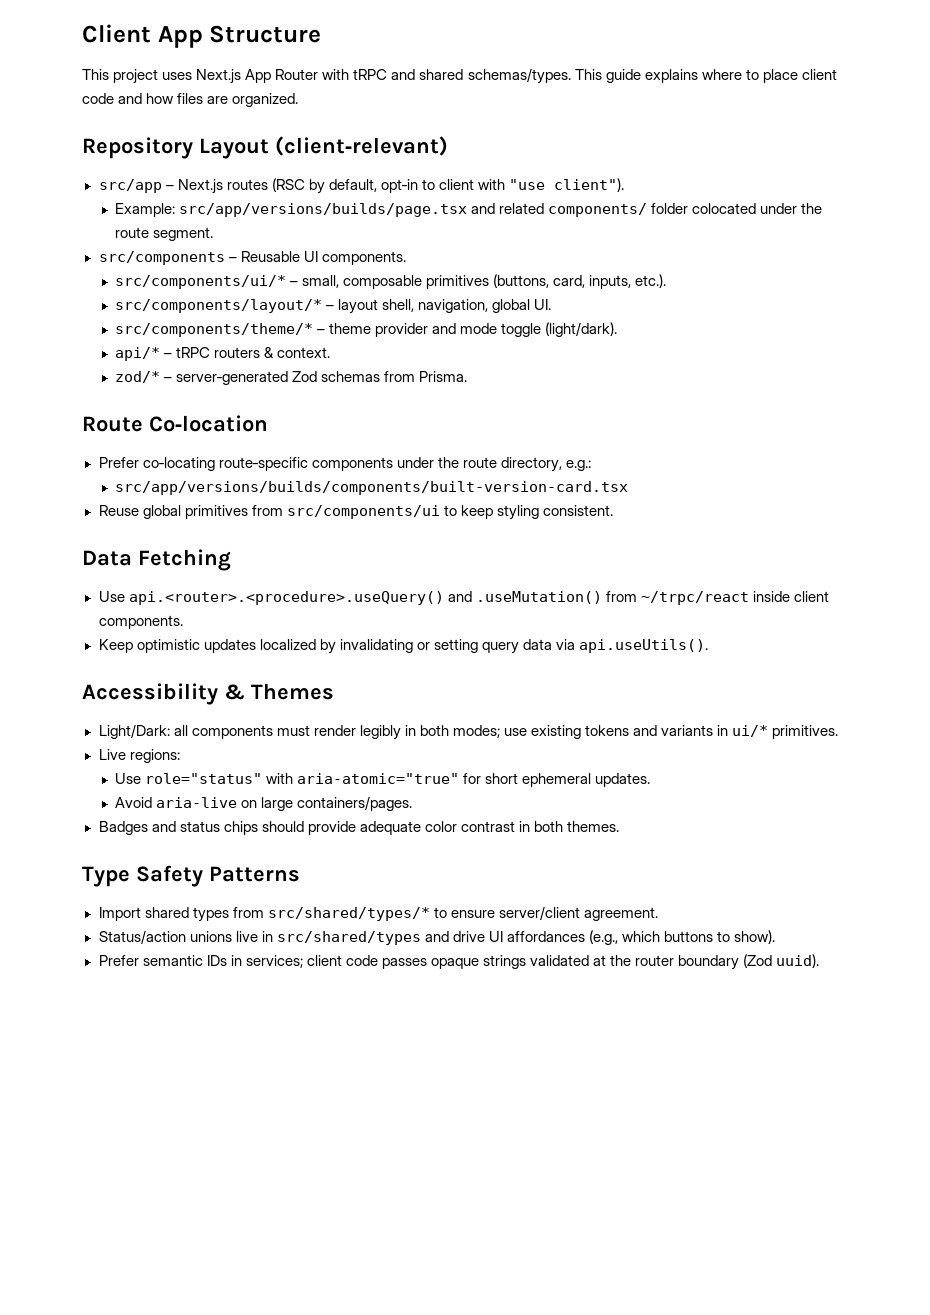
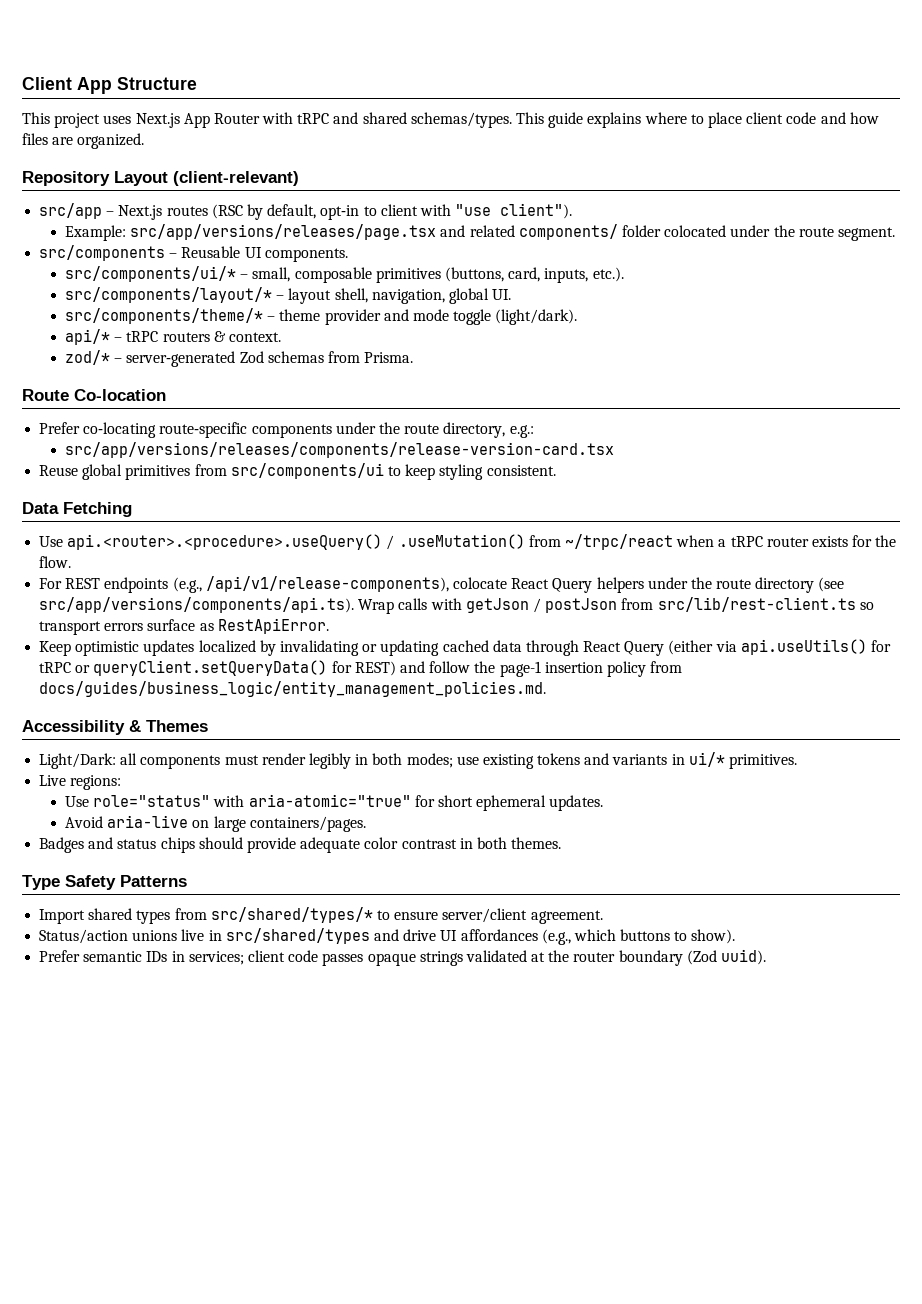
[179,203,468,217] src/app/versions/builds/page.tsx -> [130,224,437,240] src/app/versions/releases/page.tsx
[115,481,629,495] src/app/versions/builds/components/built-version-card.tsx -> [65,442,615,458] src/app/versions/releases/components/release-version-card.tsx
[447,591,472,602] and -> [386,535,395,550] /
[752,591,829,602] [98,615,183,629] inside client components. -> [676,535,897,547] [39,556,72,568] [39,576,845,593] [39,597,874,614] [39,618,329,635] when a tRPC router exists for the flow. // For REST endpoints (e.g., /api/v1/release-components), colocate React Query helpers under the route directory (see src/app/versions/components/api.ts). Wrap calls with getJson / postJson from src/lib/rest-client.ts so transport errors surface as RestApiError.
[433,639,709,654] setting query data via api.useUtils(). -> [380,639,892,656] [39,660,683,677] [39,681,547,697] updating cached data through React Query (either via api.useUtils() for tRPC or queryClient.setQueryData() for REST) and follow the page-1 insertion policy from docs/guides/business_logic/entity_management_policies.md.

